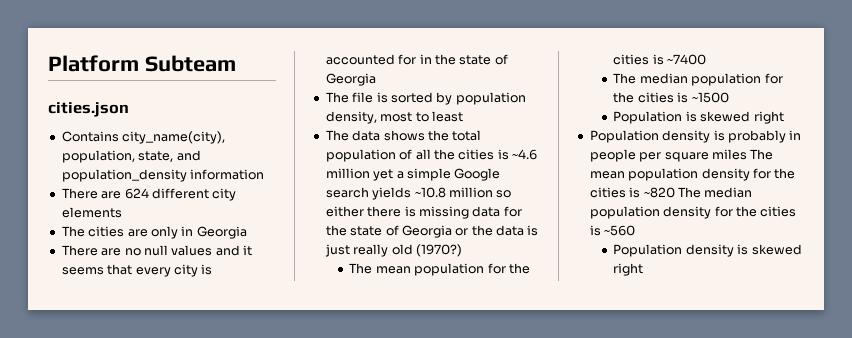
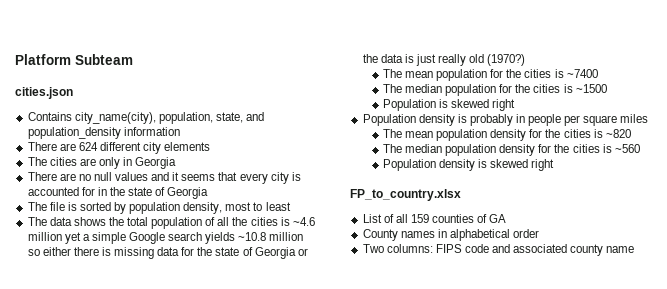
(747, 154) none -> (649, 118) //
(675, 192) none -> (631, 133) //
(644, 269) none -> [350,189,461,201] [362,214,507,223] [362,229,540,241] [362,244,635,256] // FP_to_country.xlsx // List of all 159 counties of GA // County names in alphabetical order // Two columns: FIPS code and associated county name

